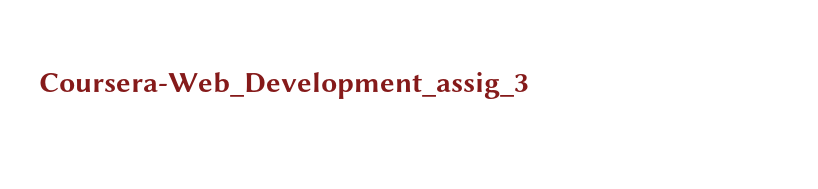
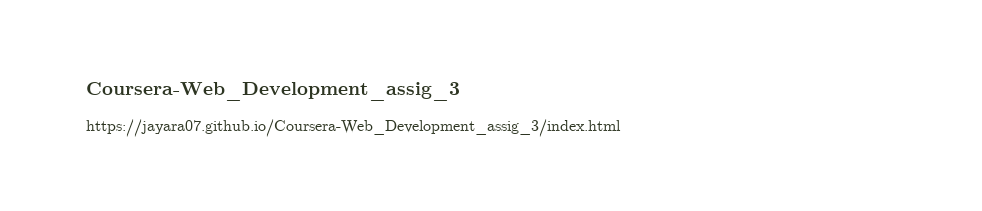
(529, 85) none -> [86,119,621,137] // https://jayara07.github.io/Coursera-Web_Development_assig_3/index.html

